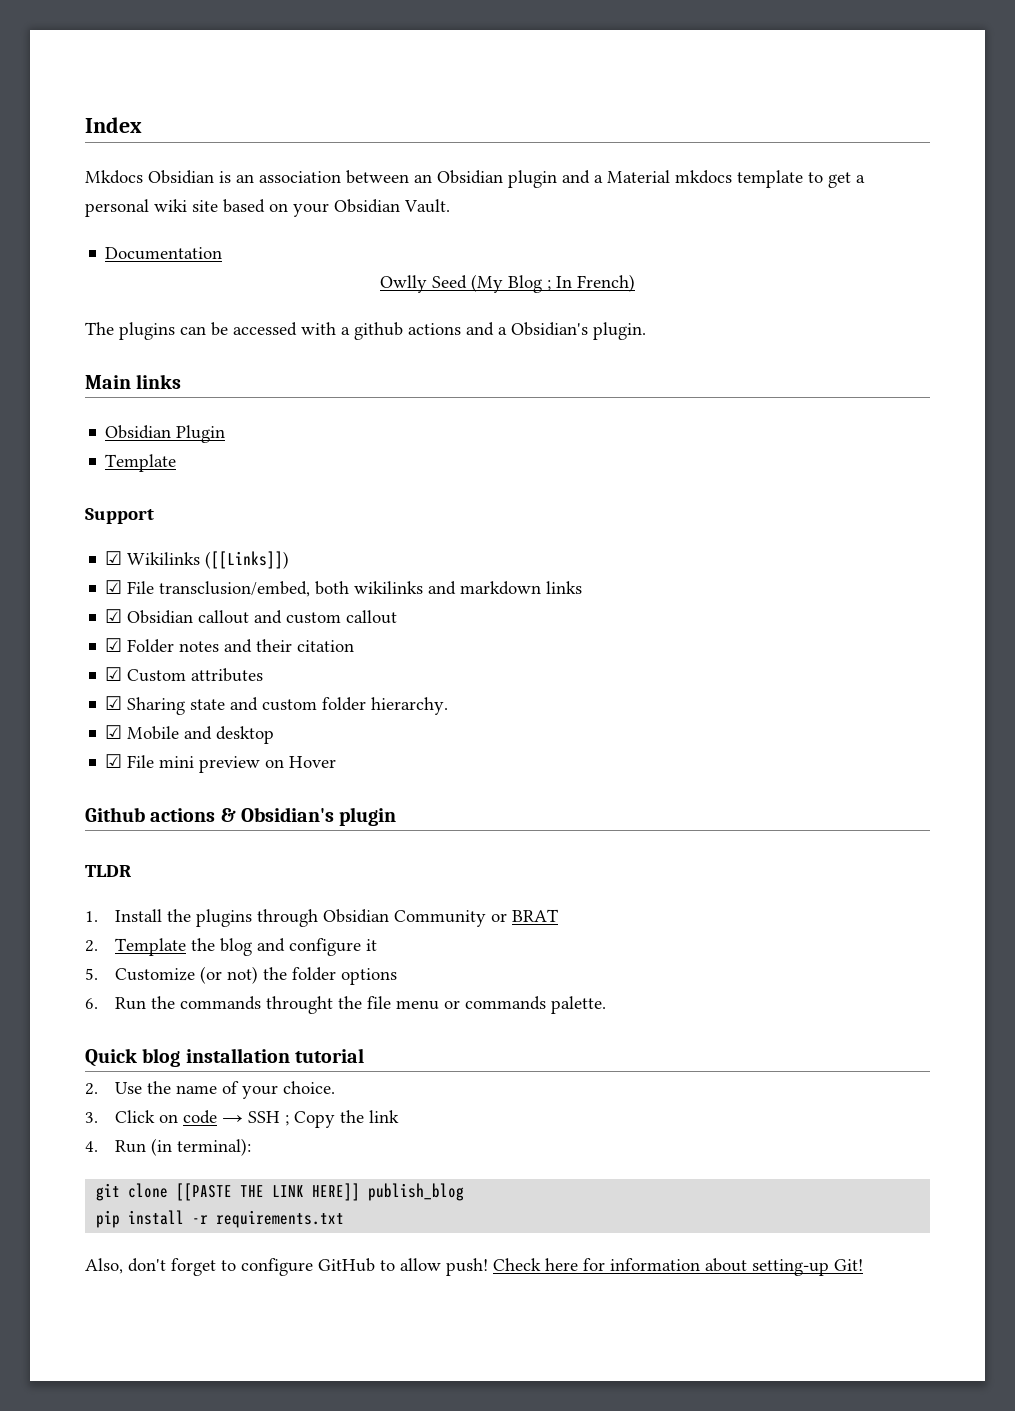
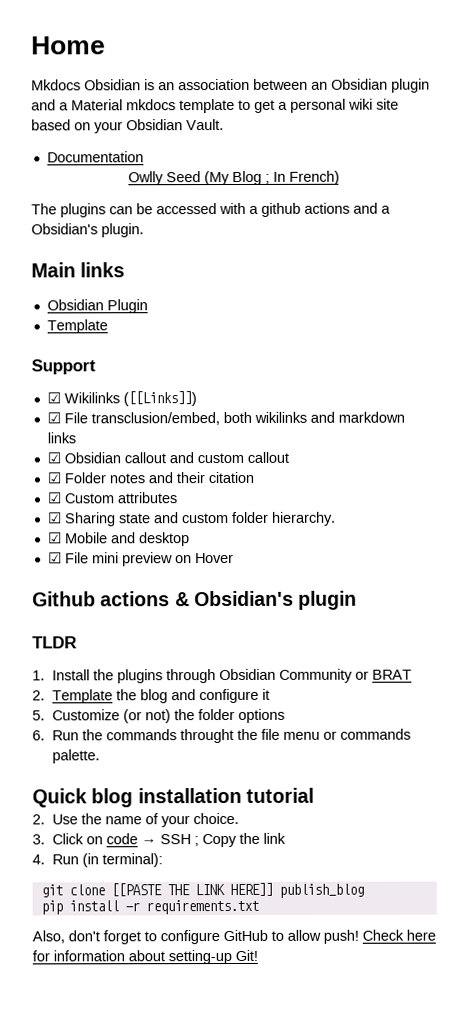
[85,117,142,133] Index -> [31,36,106,55] Home

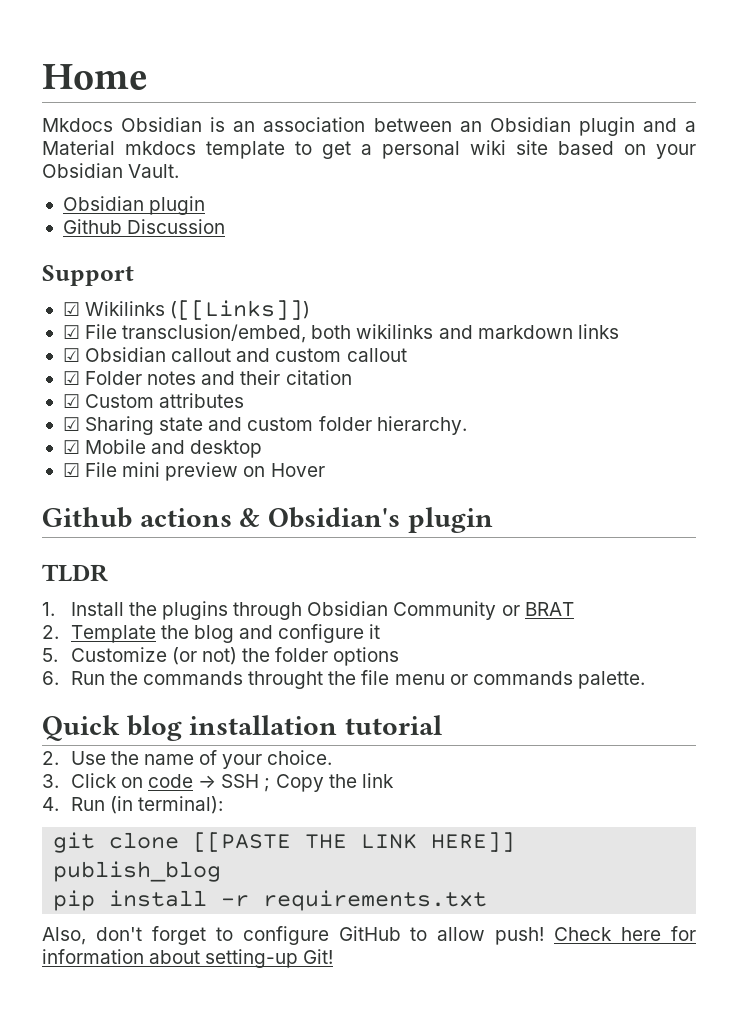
[46,151,144,163] [127,170,340,186] [31,202,391,218] [31,223,144,238] [31,262,126,278] [46,299,148,314] [46,319,108,334] Documentation // Owlly Seed (My Blog ; In French) // The plugins can be accessed with a github actions and a Obsidian's plugin. // Main links // Obsidian Plugin // Template -> [62,196,206,215] [62,219,226,234] Obsidian plugin // Github Discussion

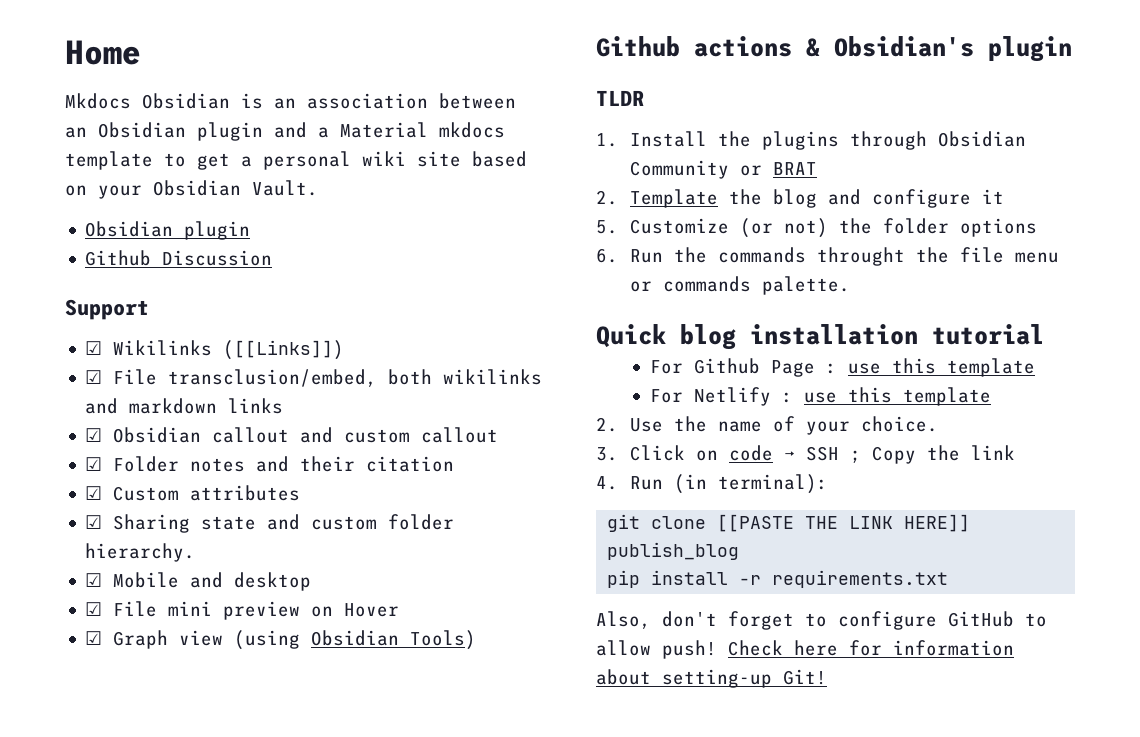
(325, 470) none -> [85,630,477,650] // ☑ Graph view (using Obsidian Tools)
(443, 725) none -> [650,358,1036,377] [650,387,992,406] // For Github Page : use this template // For Netlify : use this template

